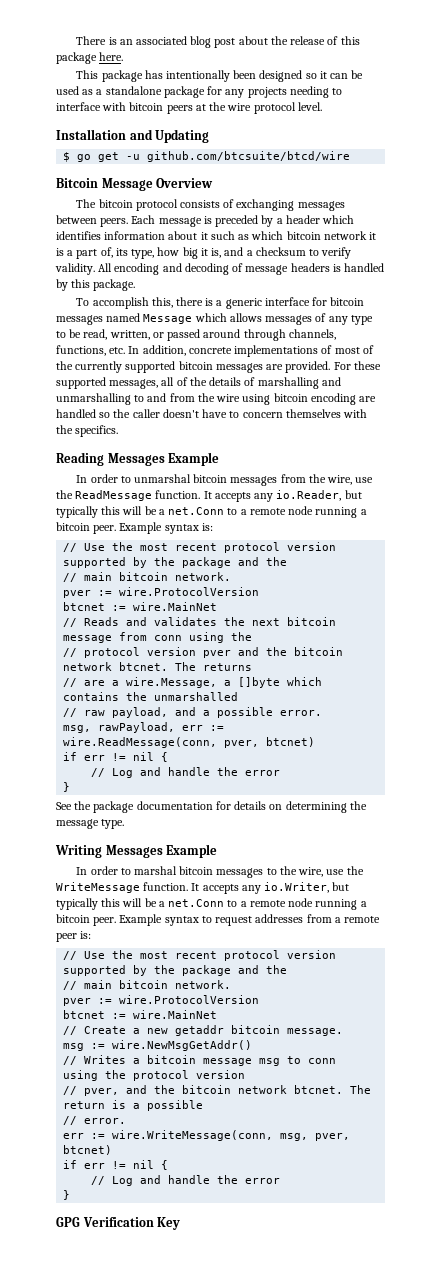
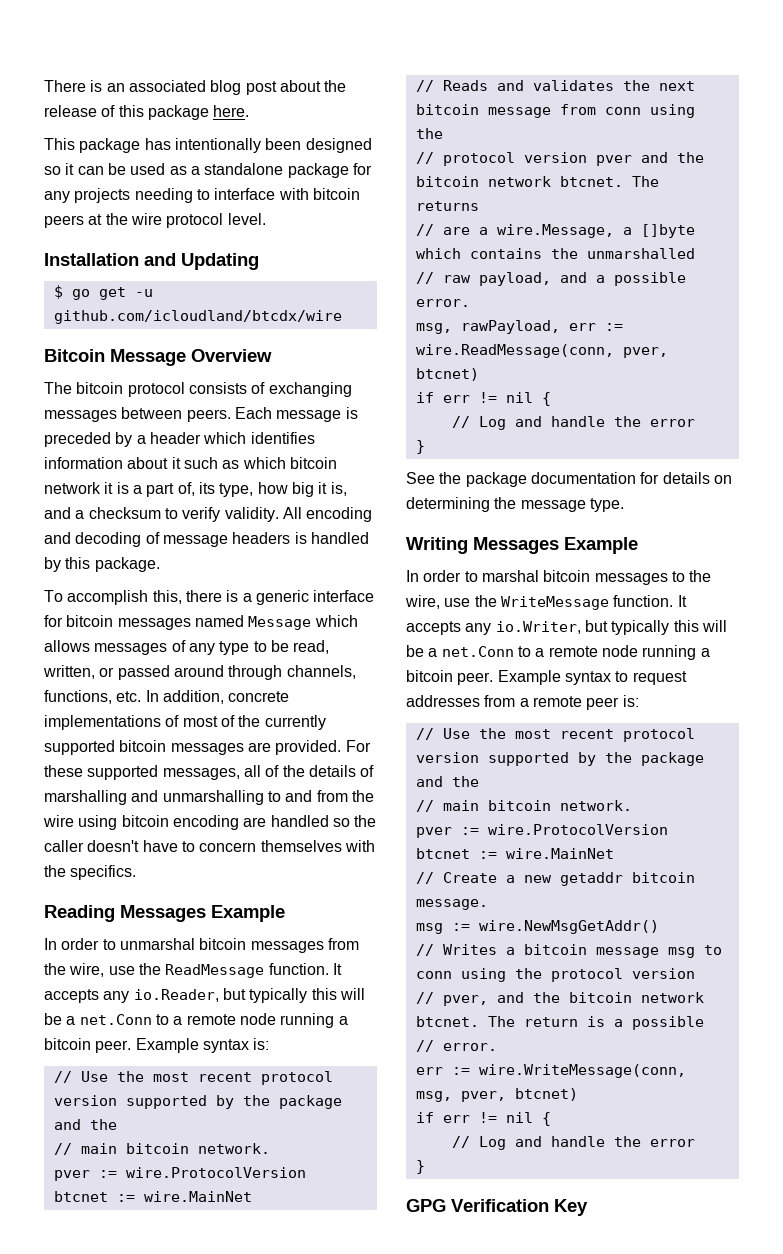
[147,151,351,162] github.com/btcsuite/btcd/wire -> [53,310,342,324] github.com/icloudland/btcdx/wire

